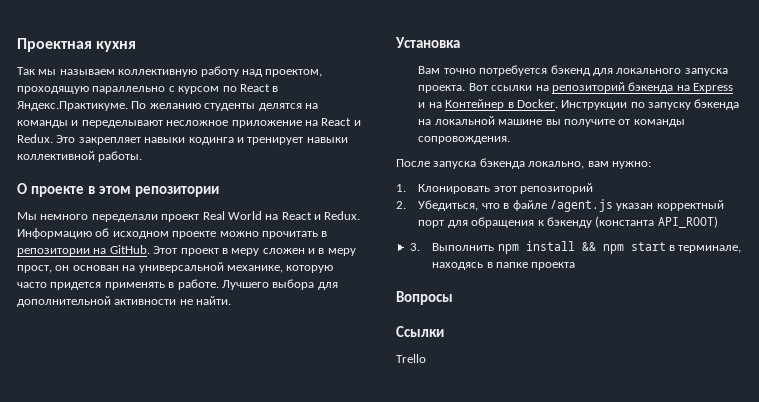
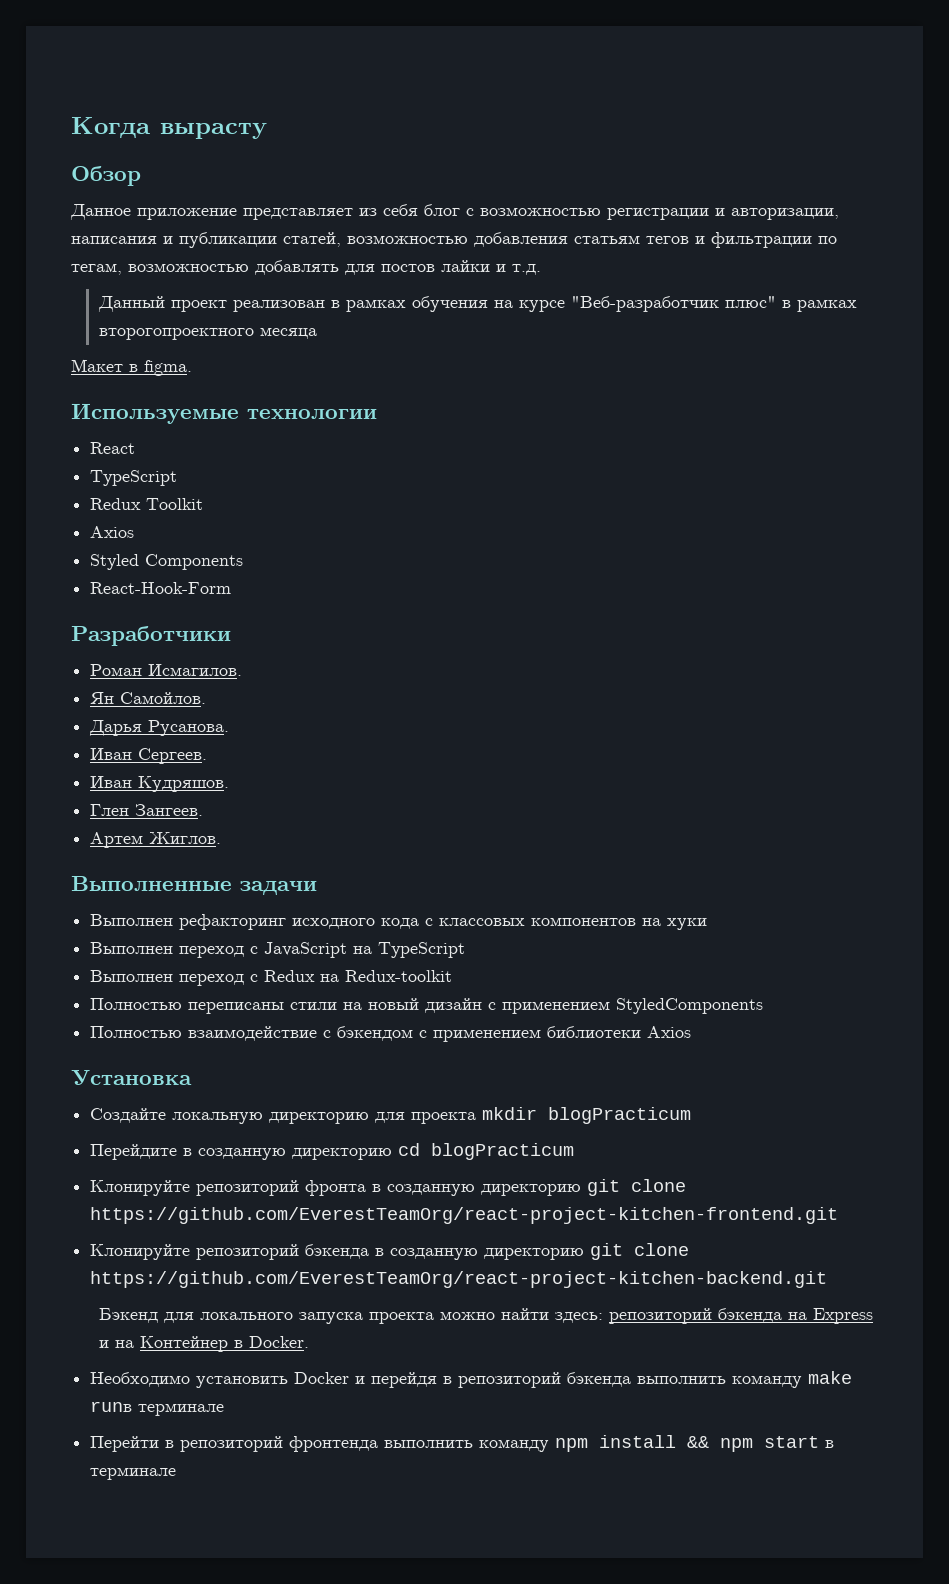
[17,38,137,52] [17,66,323,77] [17,84,279,94] [17,101,318,111] [17,118,361,128] [17,134,348,145] [17,151,143,162] [17,183,219,197] [17,211,361,222] [17,228,328,239] [17,245,356,256] [17,262,334,273] [17,279,338,290] [17,296,232,307] [395,37,460,48] [418,65,728,76] [418,83,549,93] Проектная кухня // Так мы называем коллективную работу над проектом, проходящую параллельно с курсом по React в Яндекс.Практикуме. По желанию студенты делятся на команды и переделывают несложное приложение на React и Redux. Это закрепляет навыки кодинга и тренирует навыки коллективной работы. // О проекте в этом репозитории // Мы немного переделали проект Real World на React и Redux. Информацию об исходном проекте можно прочитать в репозитории на GitHub. Этот проект в меру сложен и в меру прост, он основан на универсальной механике, которую часто придется применять в работе. Лучшего выбора для дополнительной активности не найти. // Установка // Вам точно потребуется бэкенд для локального запуска проекта. Вот ссылки на -> [71,117,267,139] [71,166,141,186] [70,204,839,220] [71,232,837,248] [71,260,541,275] [97,296,857,312] [98,327,317,340] [71,359,192,376] [71,403,377,424] [90,442,136,454] [90,470,178,486] [90,498,204,510] [90,526,135,538] [90,554,244,570] [90,582,232,594] [71,626,231,646] [90,664,243,676] [90,692,207,704] [89,720,230,736] [90,748,208,764] [90,776,230,792] [90,804,204,816] [90,832,222,848] [71,876,317,895] [90,914,708,930] [90,942,466,958] [90,970,453,986] [90,998,764,1014] [90,1026,692,1042] [71,1070,192,1085] [90,1107,692,1124] [90,1143,575,1160] [90,1179,687,1196] [90,1207,839,1224] [90,1243,690,1260] [90,1271,828,1288] [98,1308,603,1324] Когда вырасту // Обзор // Данное приложение представляет из себя блог с возможностью регистрации и авторизации, написания и публикации статей, возможностью добавления статьям тегов и фильтрации по тегам, возможностью добавлять для постов лайки и т.д. // Данный проект реализован в рамках обучения на курсе "Веб-разработчик плюс" в рамках второгопроектного месяца // Макет в figma. // Используемые технологии // React // TypeScript // Redux Toolkit // Axios // Styled Components // React-Hook-Form // Разработчики // Роман Исмагилов. // Ян Самойлов. // Дарья Русанова. // Иван Сергеев. // Иван Кудряшов. // Глен Зангеев. // Артем Жиглов. // Выполненные задачи // Выполнен рефакторинг исходного кода с классовых компонентов на хуки // Выполнен переход с JavaScript на TypeScript // Выполнен переход c Redux на Redux-toolkit // Полностью переписаны стили на новый дизайн с применением StyledComponents // Полностью взаимодействие с бэкендом с применением библиотеки Axios // Установка // Создайте локальную директорию для проекта mkdir blogPracticum // Перейдите в созданную директорию cd blogPracticum // Клонируйте репозиторий фронта в созданную директорию git clone https://github.com/EverestTeamOrg/react-project-kitchen-frontend.git // Клонируйте репозиторий бэкенда в созданную директорию git clone https://github.com/EverestTeamOrg/react-project-kitchen-backend.git // Бэкенд для локального запуска проекта можно найти здесь:
[561,99,740,110] [418,116,685,127] [418,136,511,144] [396,158,651,169] [396,183,594,194] [396,199,724,212] [418,216,718,228] [409,243,495,251] Инструкции по запуску бэкенда на локальной машине вы получите от команды сопровождения. // После запуска бэкенда локально, вам нужно: // 1. Клонировать этот репозиторий // 2. Убедиться, что в файле /agent.js указан корректный порт для обращения к бэкенду (константа API_ROOT) // 3. Выполнить -> [90,1371,853,1388] [90,1401,225,1416] [90,1436,550,1452] // Необходимо установить Docker и перейдя в репозиторий бэкенда выполнить команду make runв терминале // Перейти в репозиторий фронтенда выполнить команду
[678,245,742,253] [432,262,576,270] [396,291,453,305] [396,326,444,337] [396,354,426,363] терминале, находясь в папке проекта // Вопросы // Ссылки // Trello -> [90,1467,177,1480] терминале

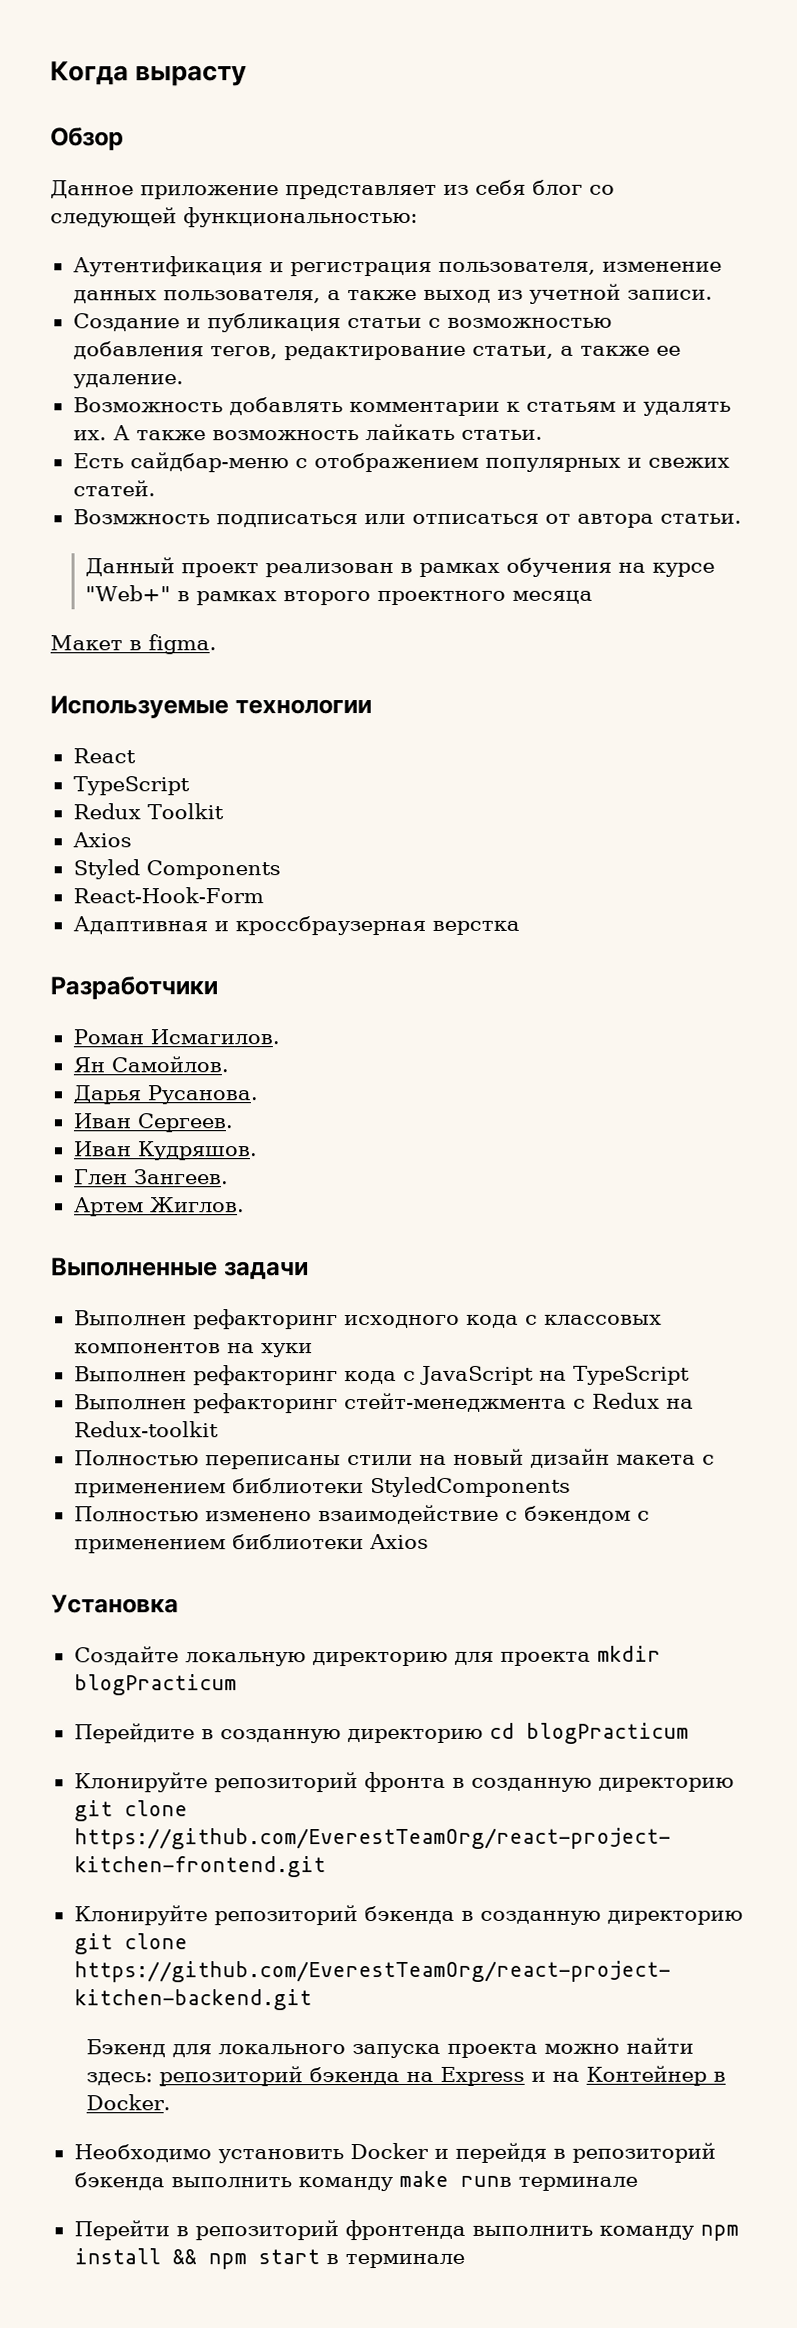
[466,207,839,220] [71,232,837,248] [71,260,541,275] с возможностью регистрации и авторизации, написания и публикации статей, возможностью добавления статьям тегов и фильтрации по тегам, возможностью добавлять для постов лайки и т.д. -> [589,184,615,195] [50,206,418,228] [72,256,722,277] [72,283,713,304] [72,313,612,333] [72,341,681,361] [72,374,184,389] [72,397,731,417] [72,423,543,441] [72,452,730,473] [72,480,156,497] [72,509,742,528] со следующей функциональностью: // Аутентификация и регистрация пользователя, изменение данных пользователя, а также выход из учетной записи. // Создание и публикация статьи с возможностью добавления тегов, редактирование статьи, а также ее удаление. // Возможность добавлять комментарии к статьям и удалять их. А также возможность лайкать статьи. // Есть сайдбар-меню с отображением популярных и свежих статей. // Возмжность подписаться или отписаться от автора статьи.
[570,296,857,312] [98,328,254,340] "Веб-разработчик плюс" в рамках второгопроектного -> [85,585,506,606] "Web+" в рамках второго проектного
(232, 588) none -> [72,915,520,936] // Адаптивная и кроссбраузерная верстка
[179,946,245,958] переход -> [192,1365,397,1386] рефакторинг кода
[179,974,245,986] переход -> [192,1392,567,1414] рефакторинг стейт-менеджмента
[488,1001,611,1014] с применением -> [615,1454,715,1465] [73,1478,364,1498] макета с применением библиотеки
(183, 1032) none -> [204,1511,312,1522] изменено

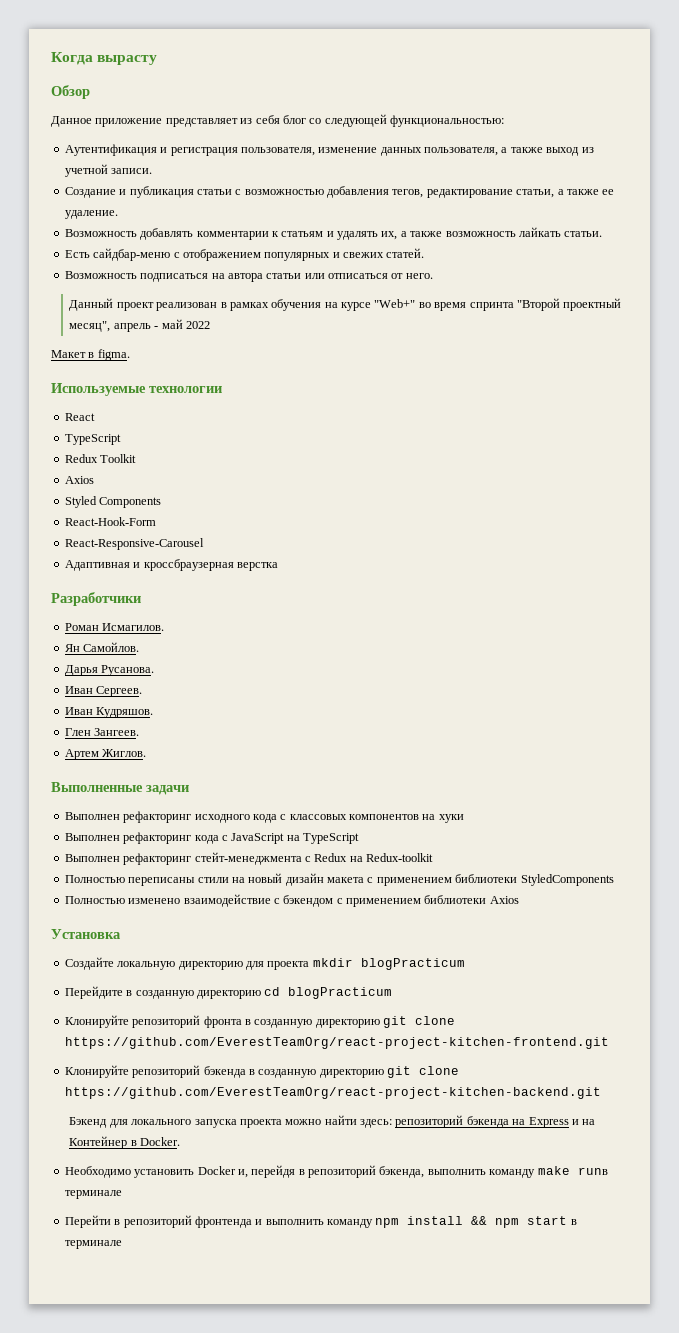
[72,425,130,441] их. А -> [381,231,407,240] их, а
[72,509,358,528] Возмжность подписаться -> [64,271,302,282] Возможность подписаться на автора статьи
[576,513,742,528] автора статьи. -> [405,273,433,279] него.
[176,590,593,606] в рамках второго проектного месяца -> [418,298,622,311] [69,319,210,332] во время спринта "Второй проектный месяц", апрель - май 2022
(264, 895) none -> [64,538,204,550] // React-Responsive-Carousel
[433,2148,449,2159] и -> [237,1169,248,1178] и,
[73,2172,165,2191] бэкенда -> [379,1166,425,1178] бэкенда,
(466, 2230) none -> [255,1219,263,1225] и

